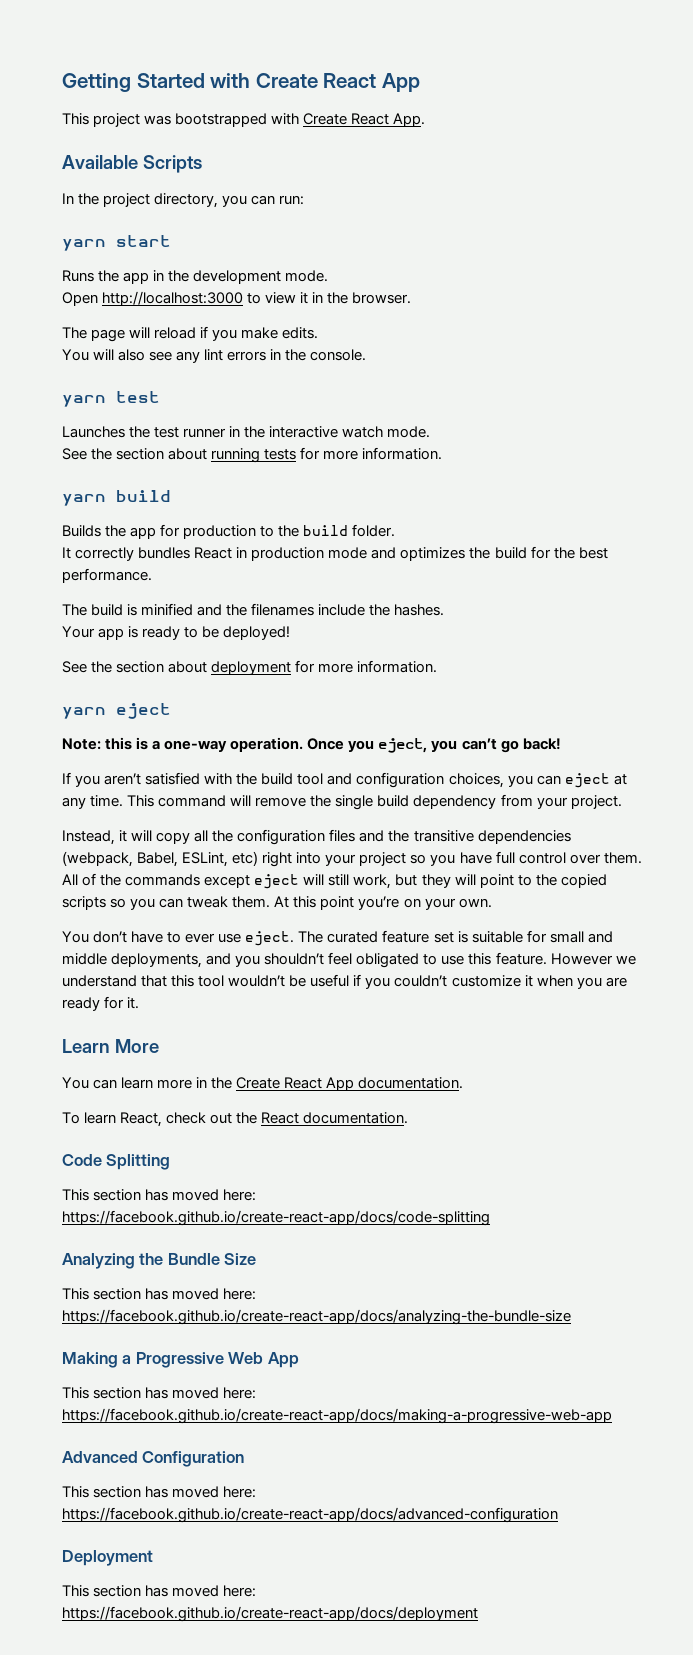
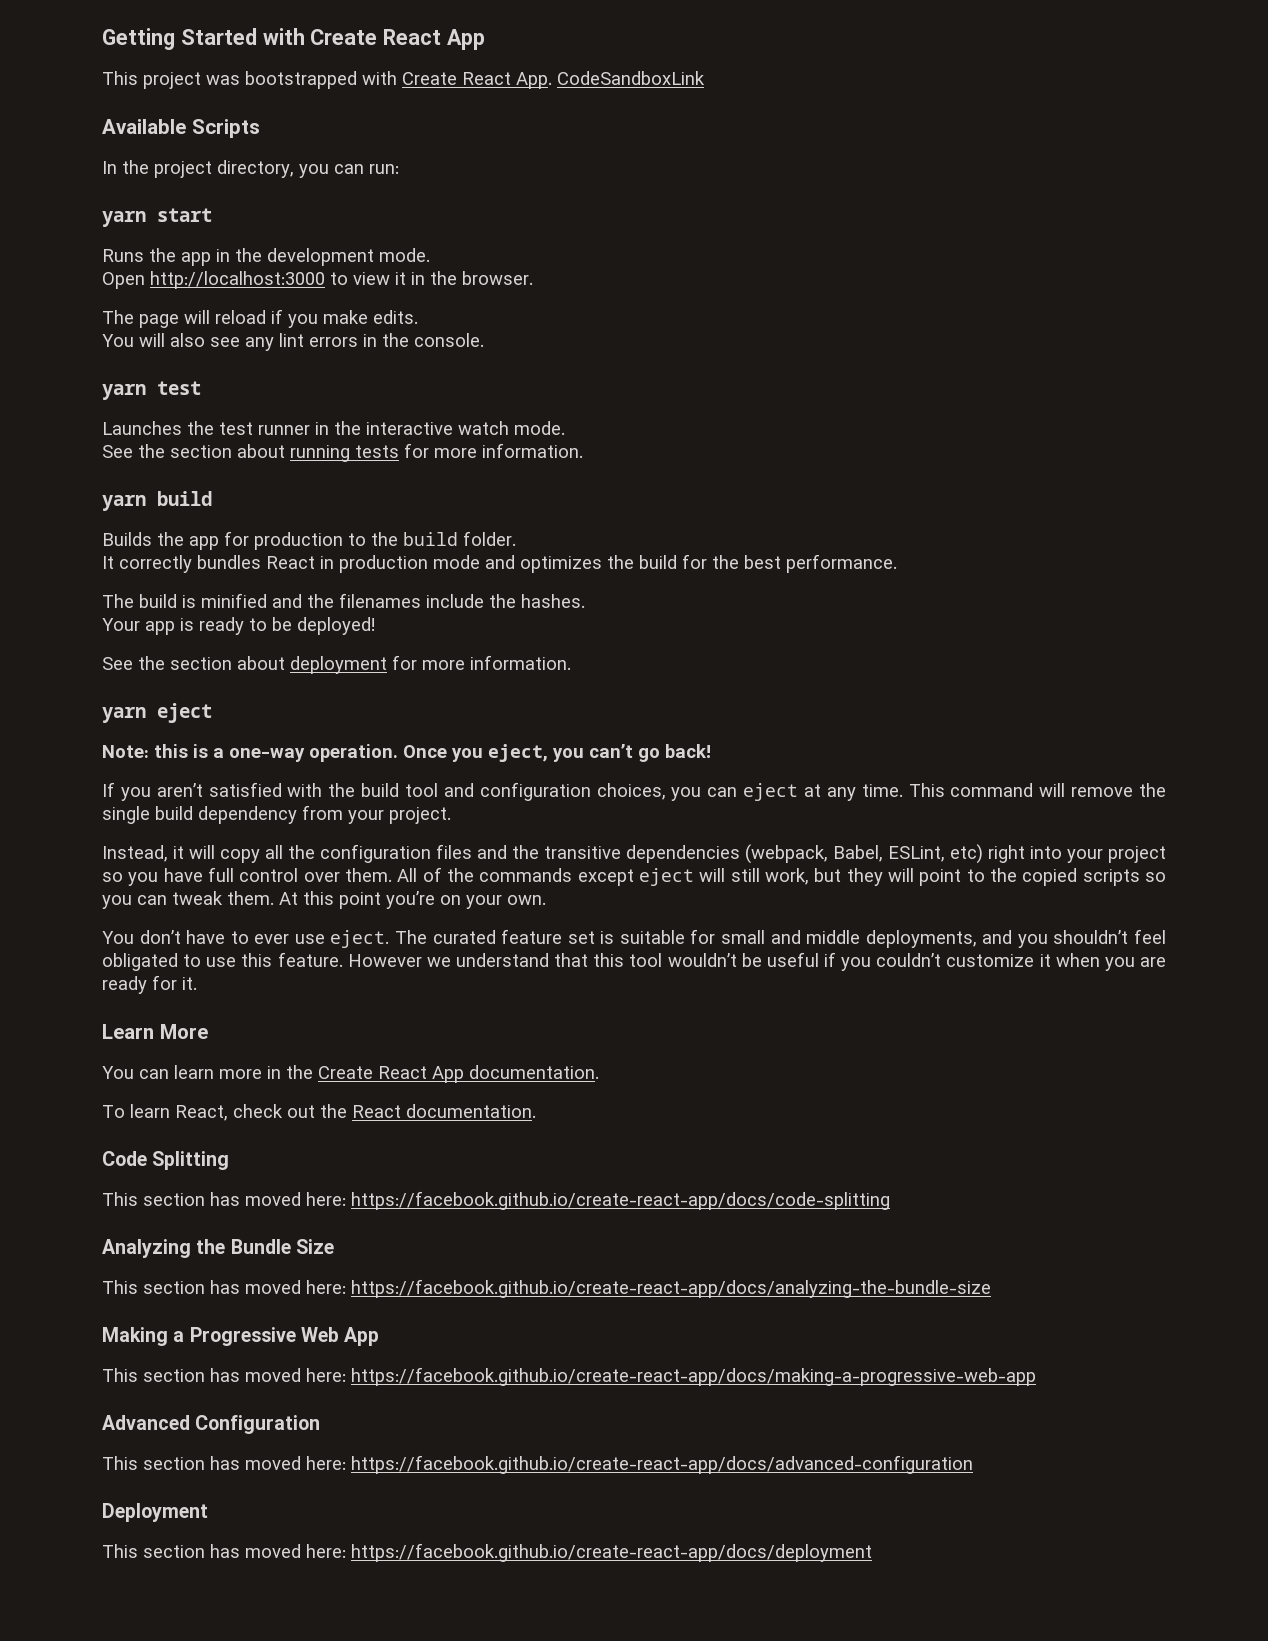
(426, 120) none -> [557,71,705,85] CodeSandboxLink

